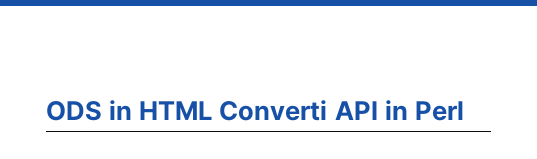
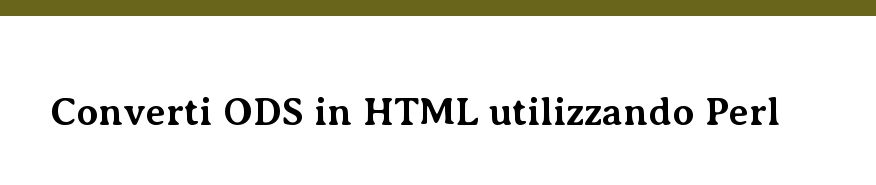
(46, 111) none -> [50,97,212,125] Converti
[219,100,408,121] Converti API in -> [489,97,695,125] utilizzando

